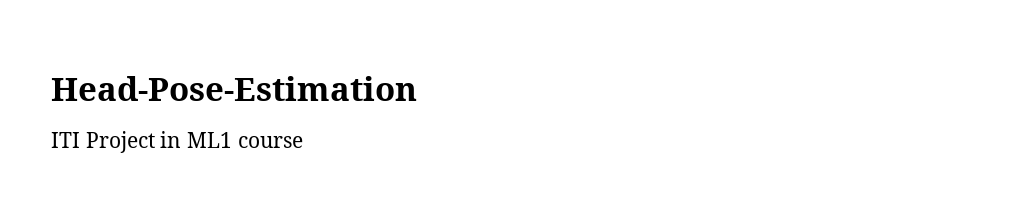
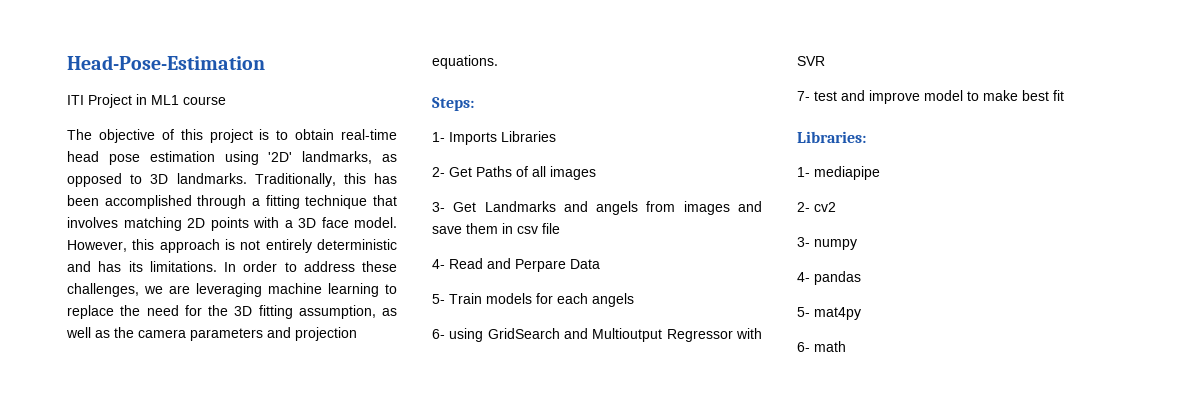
(303, 142) none -> [67,129,397,143] [67,151,397,165] [67,173,397,187] [67,195,397,209] [67,217,397,231] [67,239,397,253] [67,261,397,272] [67,283,397,297] [67,305,397,319] [66,327,357,341] [432,55,498,69] [432,97,474,111] [432,131,556,145] [432,166,596,180] [432,201,762,215] [432,223,560,234] [432,258,600,272] [432,293,634,307] [432,328,762,342] [797,56,825,66] [797,90,1064,104] [797,131,866,143] [797,166,880,180] [797,202,836,212] [797,237,857,250] [797,271,861,285] [797,307,861,320] [797,341,846,352] // The objective of this project is to obtain real-time head pose estimation using '2D' landmarks, as opposed to 3D landmarks. Traditionally, this has been accomplished through a fitting technique that involves matching 2D points with a 3D face model. However, this approach is not entirely deterministic and has its limitations. In order to address these challenges, we are leveraging machine learning to replace the need for the 3D fitting assumption, as well as the camera parameters and projection equations. // Steps: // 1- Imports Libraries // 2- Get Paths of all images // 3- Get Landmarks and angels from images and save them in csv file // 4- Read and Perpare Data // 5- Train models for each angels // 6- using GridSearch and Multioutput Regressor with SVR // 7- test and improve model to make best fit // Libraries: // 1- mediapipe // 2- cv2 // 3- numpy // 4- pandas // 5- mat4py // 6- math

